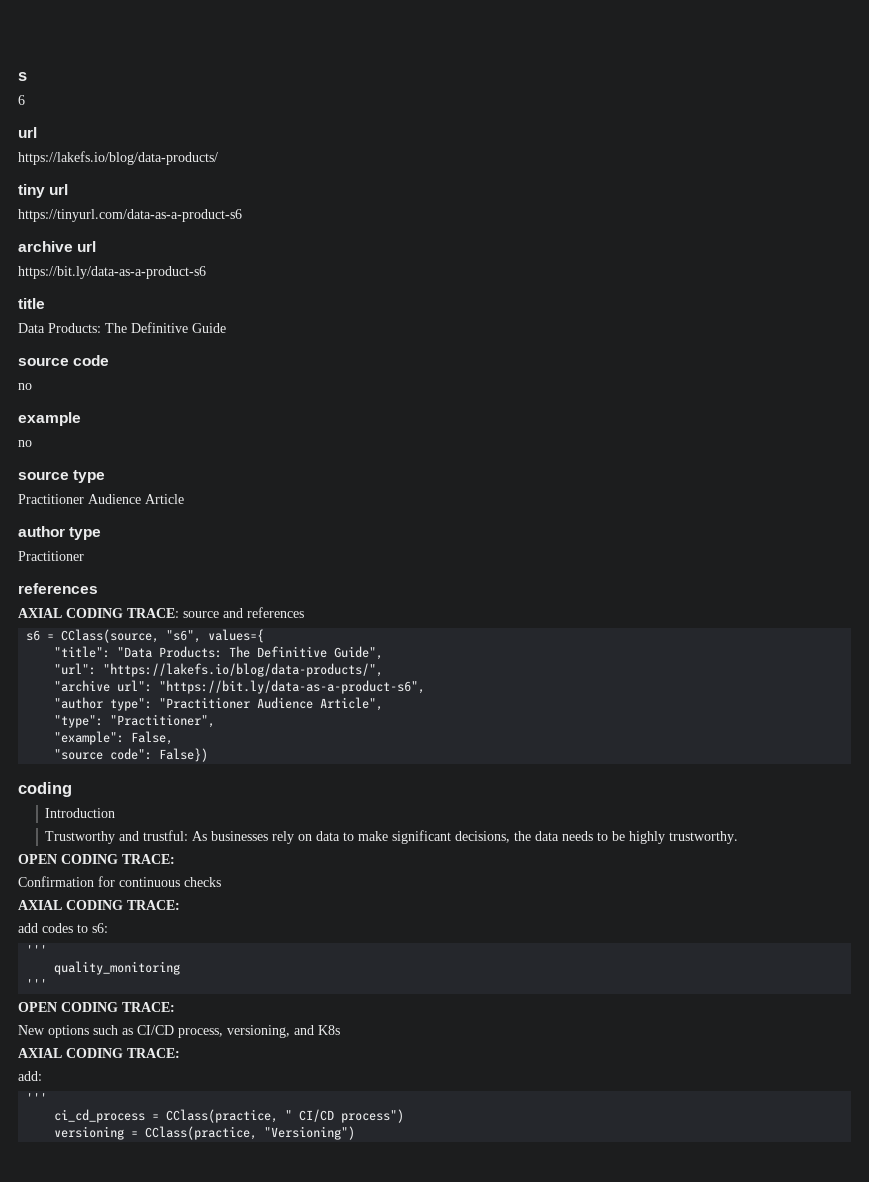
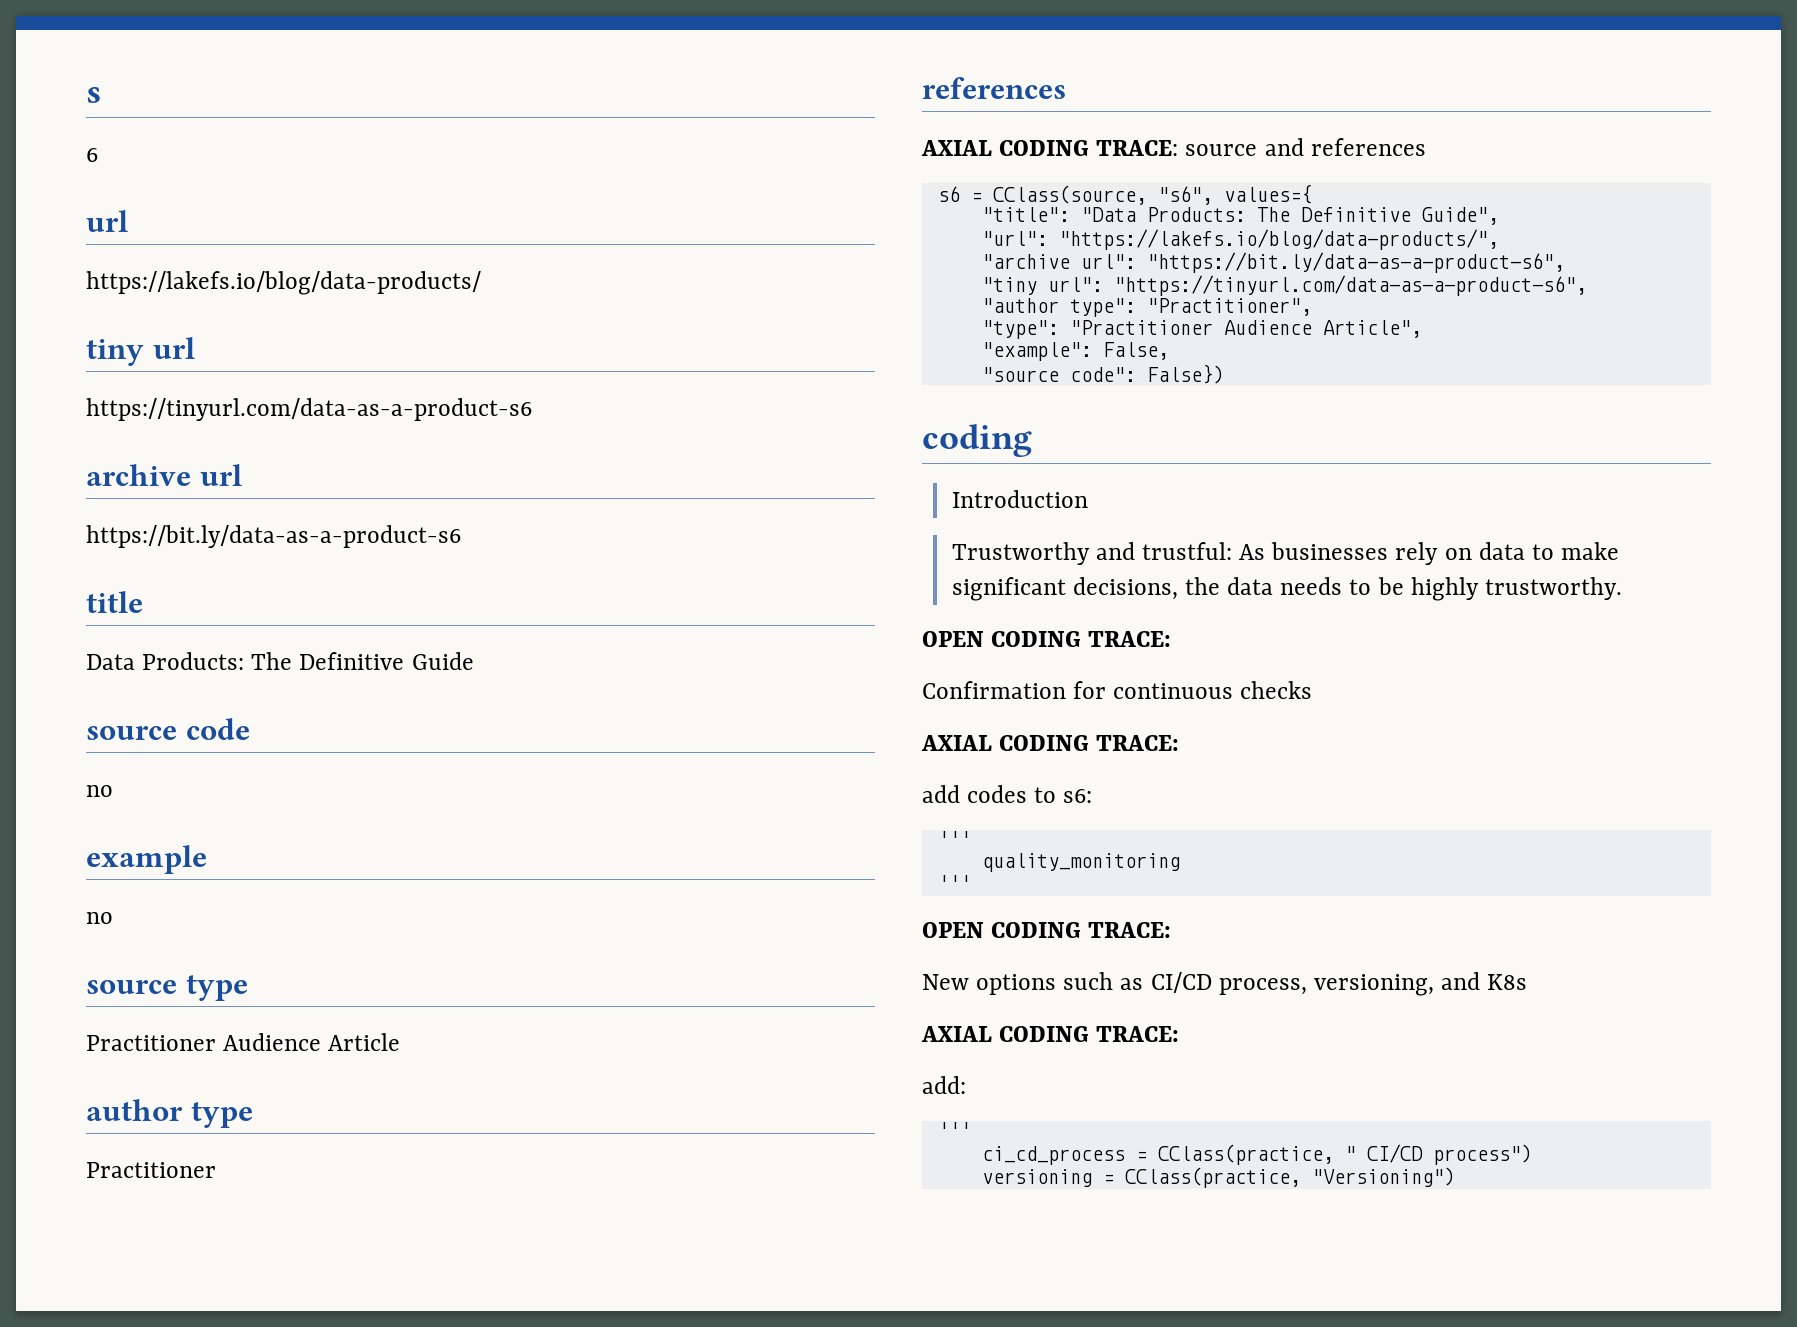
(426, 687) none -> [981,275,1587,296] // "tiny url": "https://tinyurl.com/data-as-a-product-s6",
(153, 704) none -> [1146,298,1312,316] [981,320,1059,339] "Practitioner", // "type":
[54,714,216,728] // "type": "Practitioner", -> (1422, 329) none

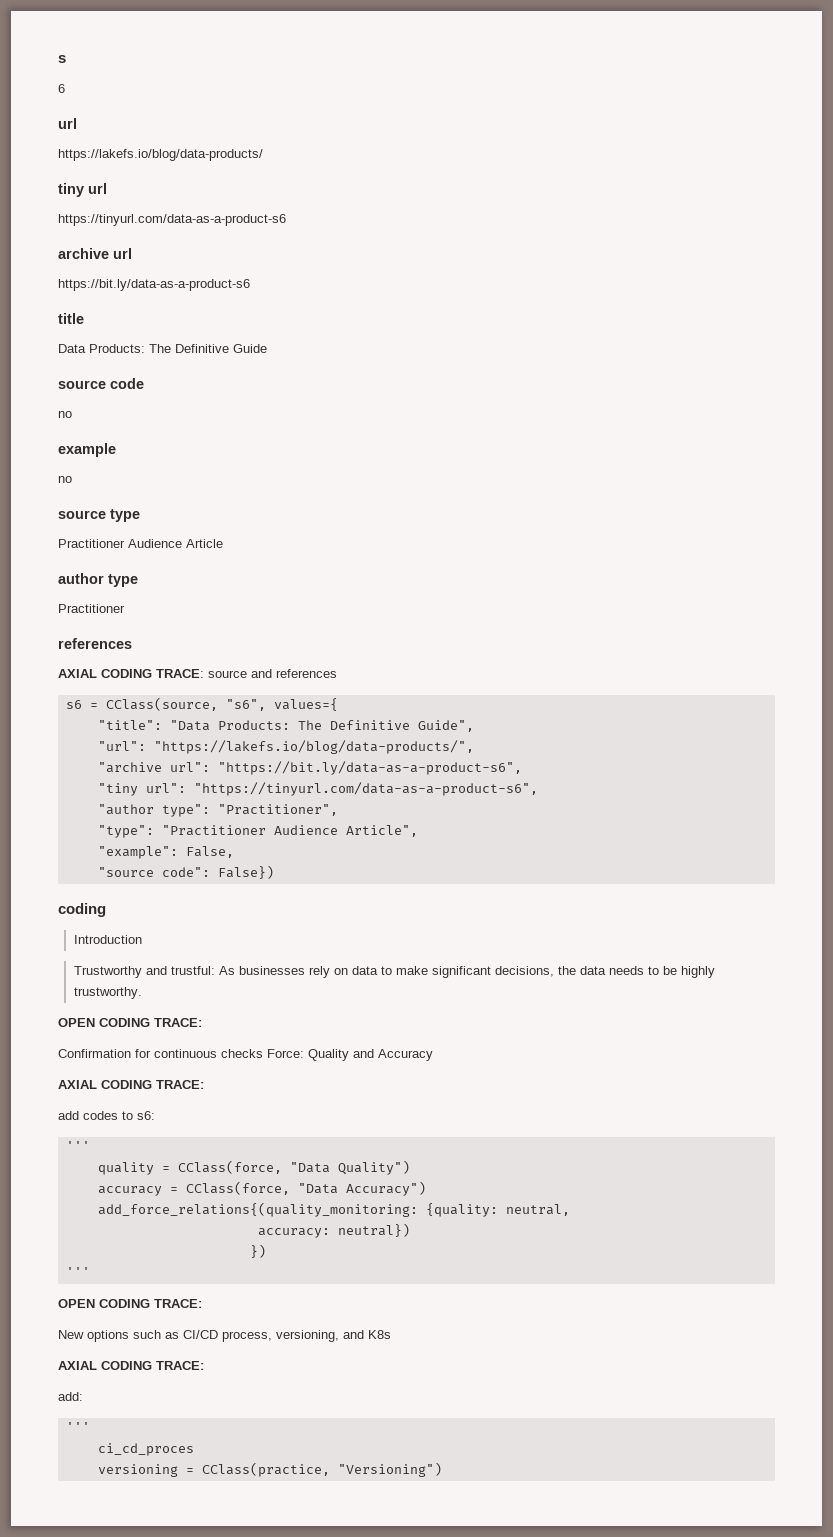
(1313, 690) none -> [267,1049,433,1061] Force: Quality and Accuracy
[981,853,1180,872] quality_monitoring -> [97,1160,410,1175] [97,1181,426,1196] [97,1202,570,1217] [257,1223,410,1238] [249,1244,266,1258] quality = CClass(force, "Data Quality") // accuracy = CClass(force, "Data Accuracy") // add_force_relations{(quality_monitoring: {quality: neutral, // accuracy: neutral}) // })
[981,1144,1532,1165] ci_cd_process = CClass(practice, " CI/CD process") -> [97,1443,194,1456] ci_cd_proces

